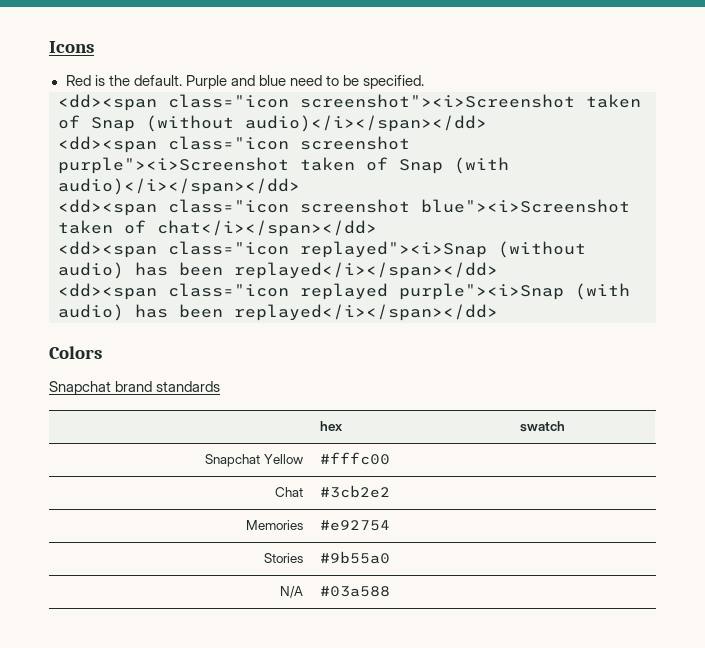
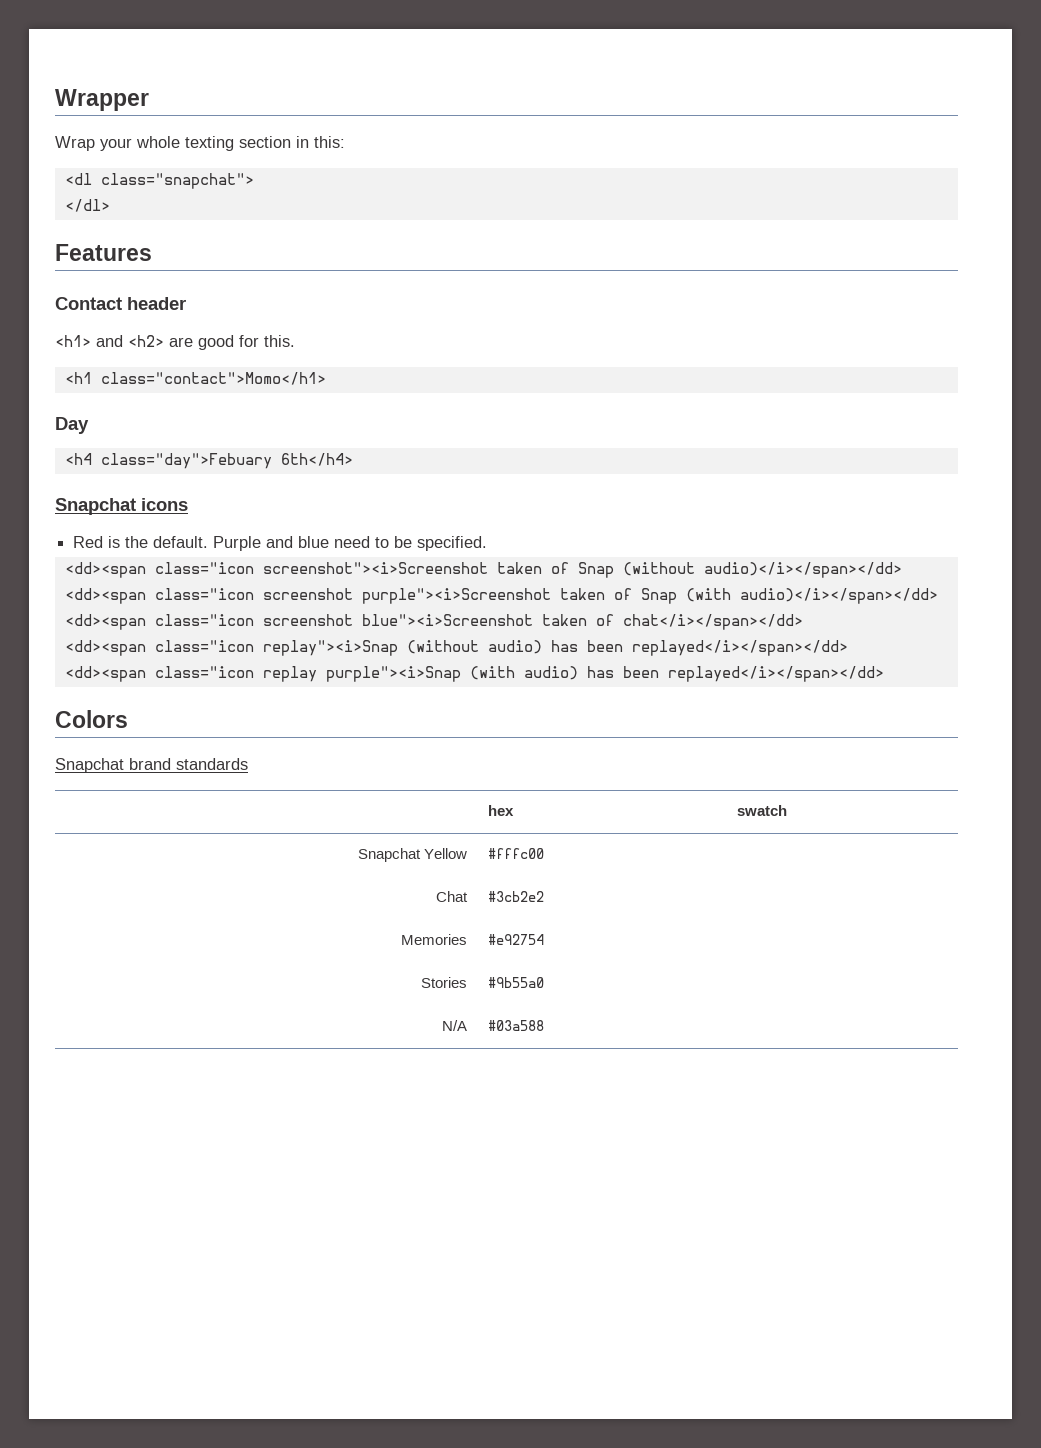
[49,41,94,53] Icons -> [55,89,149,111] [55,136,345,151] [64,173,254,189] [64,199,110,212] [55,244,152,261] [55,297,186,310] [55,335,295,350] [64,372,326,385] [55,417,89,434] [64,453,353,469] [55,498,188,515] Wrapper // Wrap your whole texting section in this: // <dl class="snapchat"> // </dl> // Features // Contact header // <h1> and <h2> are good for this. // <h1 class="contact">Momo</h1> // Day // <h4 class="day">Febuary 6th</h4> // Snapchat icons
[300,241,487,258] replayed"><i>Snap -> [262,640,398,656] replay"><i>Snap
[300,283,388,300] replayed -> [262,666,317,682] replay

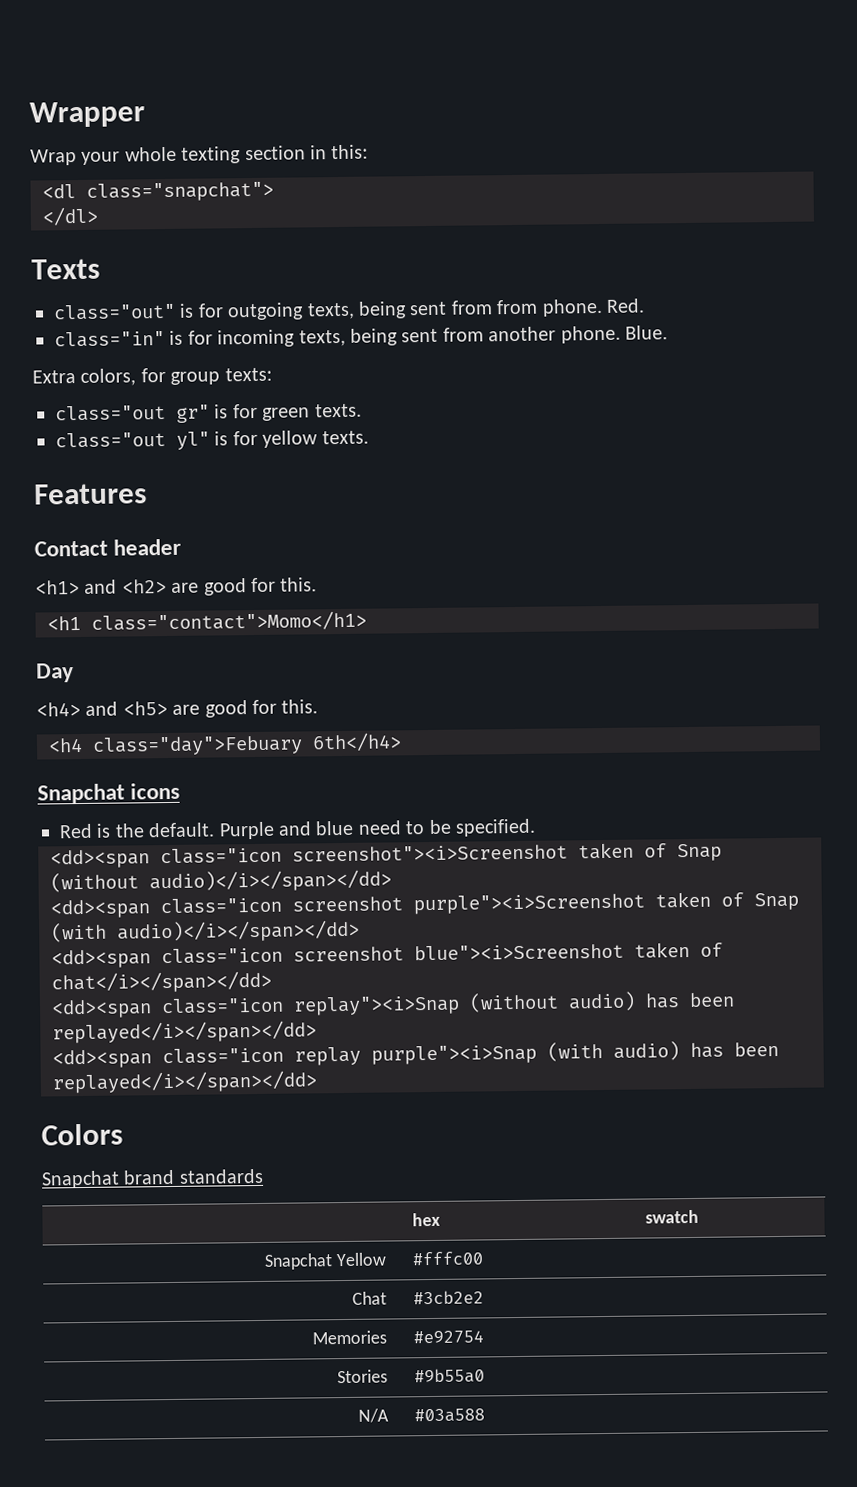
(110, 205) none -> [31,258,100,280] [53,298,645,321] [54,325,668,348] [32,367,272,386] [55,403,362,423] [55,430,369,450] // Texts // class="out" is for outgoing texts, being sent from from phone. Red. // class="in" is for incoming texts, being sent from another phone. Blue. // Extra colors, for group texts: // class="out gr" is for green texts. // class="out yl" is for yellow texts.
(89, 425) none -> [36,699,319,718] // <h4> and <h5> are good for this.

